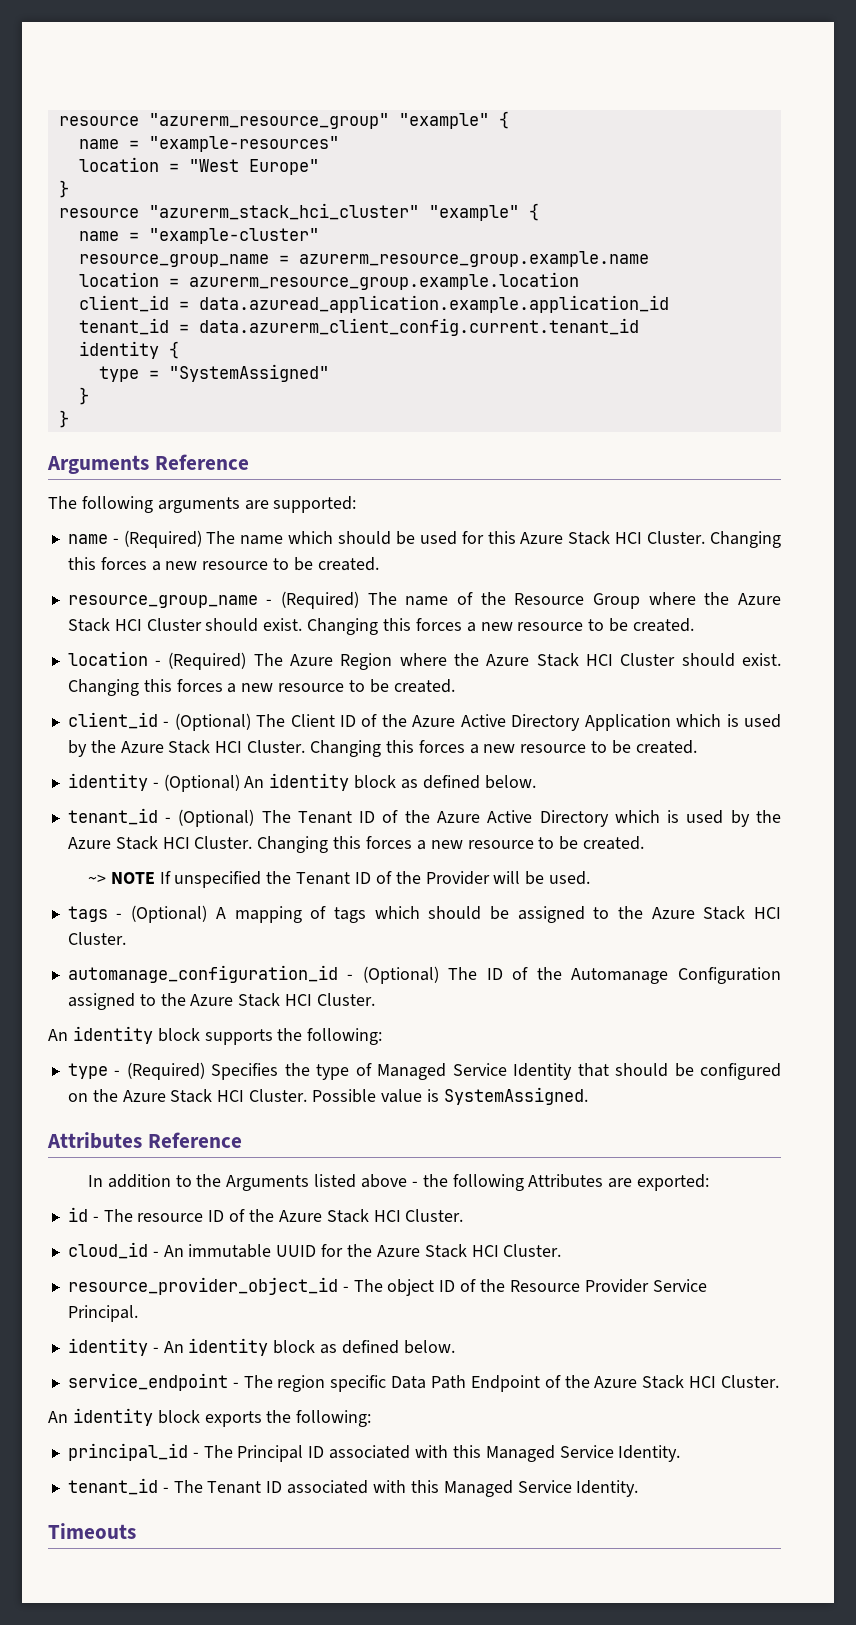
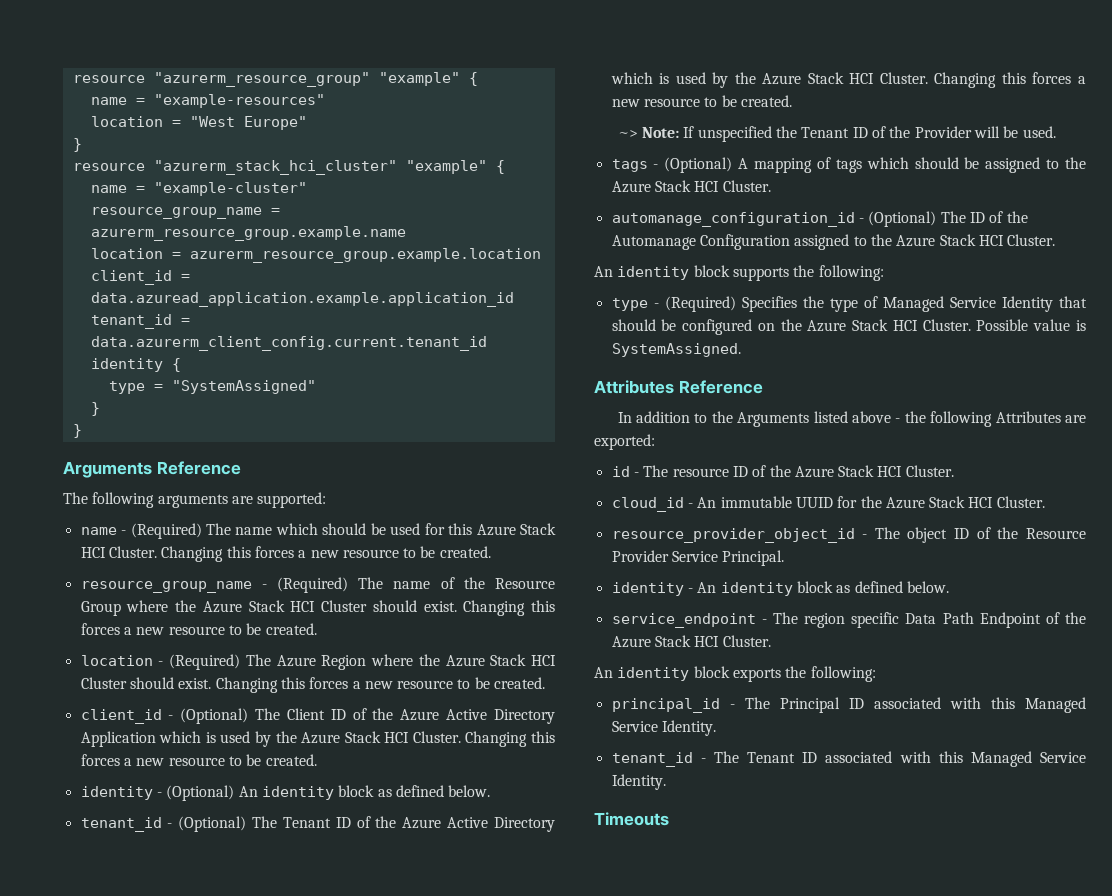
[110,872,155,884] NOTE -> [641,127,679,138] Note:

